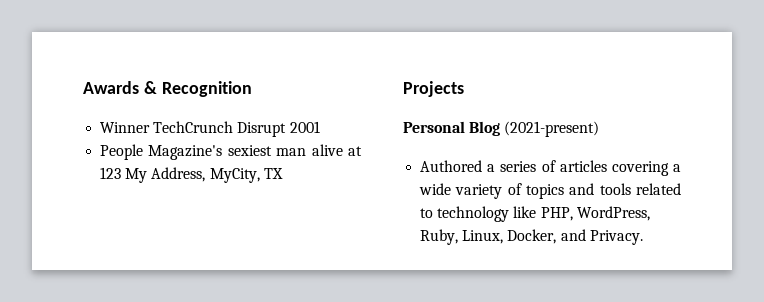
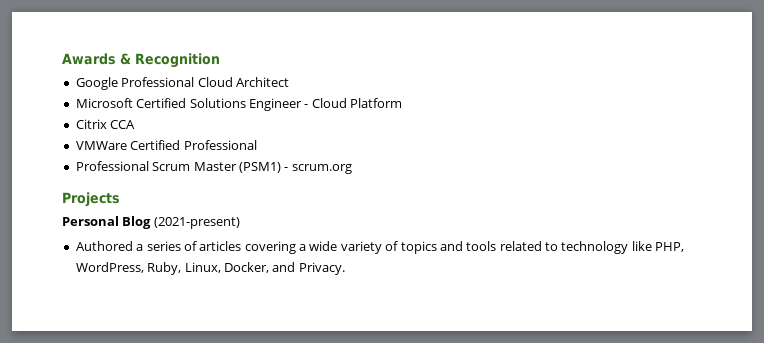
[100,121,320,137] [100,144,362,160] [100,167,283,183] Winner TechCrunch Disrupt 2001 // People Magazine's sexiest man alive at 123 My Address, MyCity, TX -> [75,77,289,90] [75,98,402,111] [75,119,136,129] [75,140,257,150] [75,161,352,174] Google Professional Cloud Architect // Microsoft Certified Solutions Engineer - Cloud Platform // Citrix CCA // VMWare Certified Professional // Professional Scrum Master (PSM1) - scrum.org

